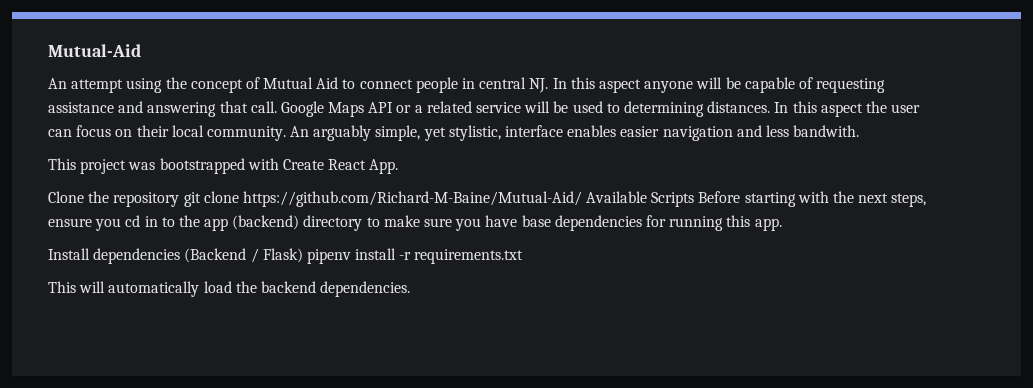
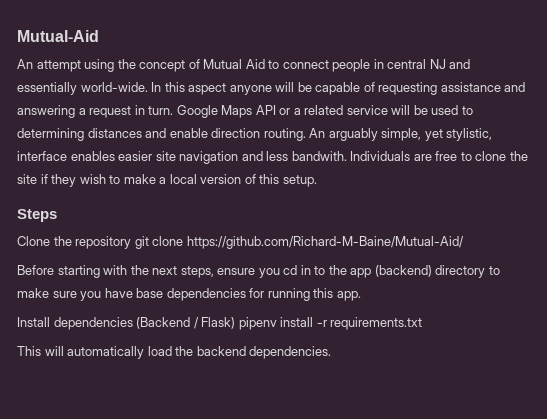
[529,78,549,93] NJ. -> [429,59,471,69] [17,82,148,95] NJ and essentially world-wide.
[219,101,277,113] that call. -> [78,105,174,118] a request in turn.
[707,101,921,117] [48,125,286,141] distances. In this aspect the user can focus on their local community. -> [87,128,306,141] distances and enable direction routing.
(660, 131) none -> [155,151,176,161] site
[48,158,399,174] // This project was bootstrapped with Create React App. -> [350,151,528,161] [17,174,317,187] [17,209,57,222] Individuals are free to clone the site if they wish to make a local version of this setup. // Steps
[586,191,695,207] Available Scripts -> (464, 242) //

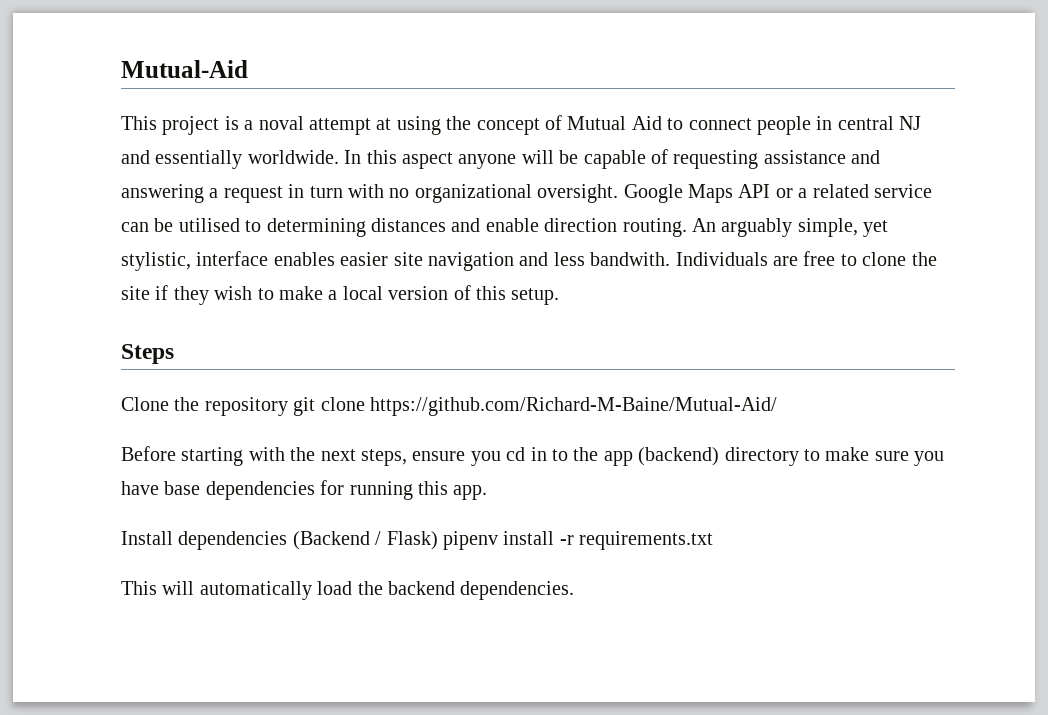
[17,59,81,72] An attempt -> [121,116,392,135] This project is a noval attempt at
[80,82,148,92] world-wide. -> [247,150,339,164] worldwide.
[148,106,174,115] turn. -> [309,184,619,203] turn with no organizational oversight.
[391,105,459,115] will be used -> [121,218,240,232] can be utilised

